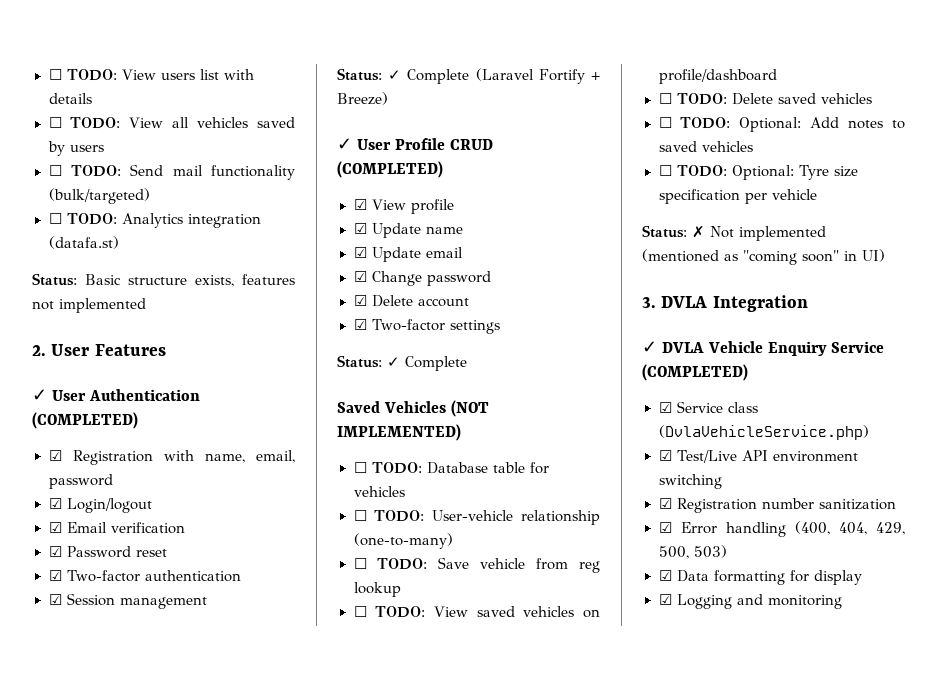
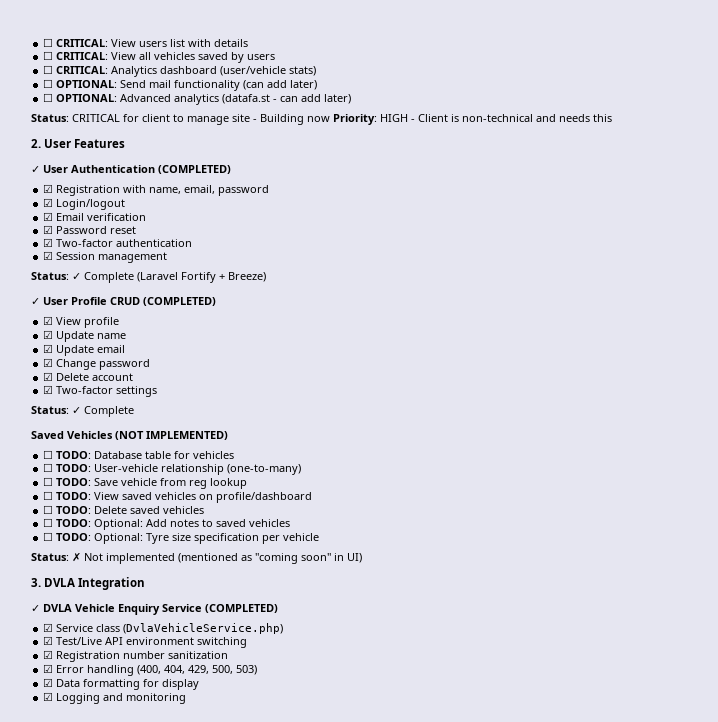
[48,69,117,81] ☐ TODO: -> [43,38,109,47] ☐ CRITICAL:
[70,117,121,129] TODO: -> [56,52,109,60] CRITICAL:
[70,164,295,180] [48,188,150,204] [48,213,261,228] [48,236,119,249] [32,273,295,287] [32,298,146,313] TODO: Send mail functionality (bulk/targeted) // ☐ TODO: Analytics integration (datafa.st) // Status: Basic structure exists, features not implemented -> [56,66,317,77] [43,79,318,91] [43,93,352,105] [31,114,612,125] CRITICAL: Analytics dashboard (user/vehicle stats) // ☐ OPTIONAL: Send mail functionality (can add later) // ☐ OPTIONAL: Advanced analytics (datafa.st - can add later) // Status: CRITICAL for client to manage site - Building now Priority: HIGH - Client is non-technical and needs this

